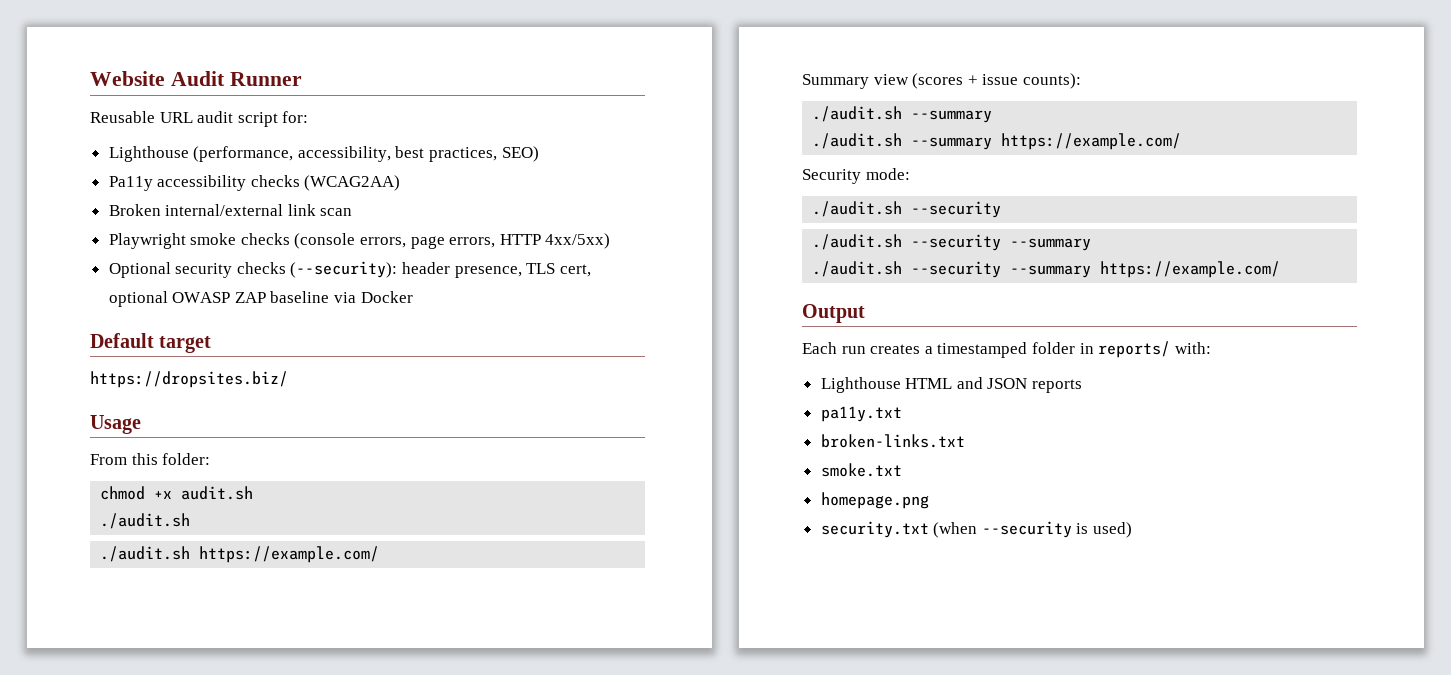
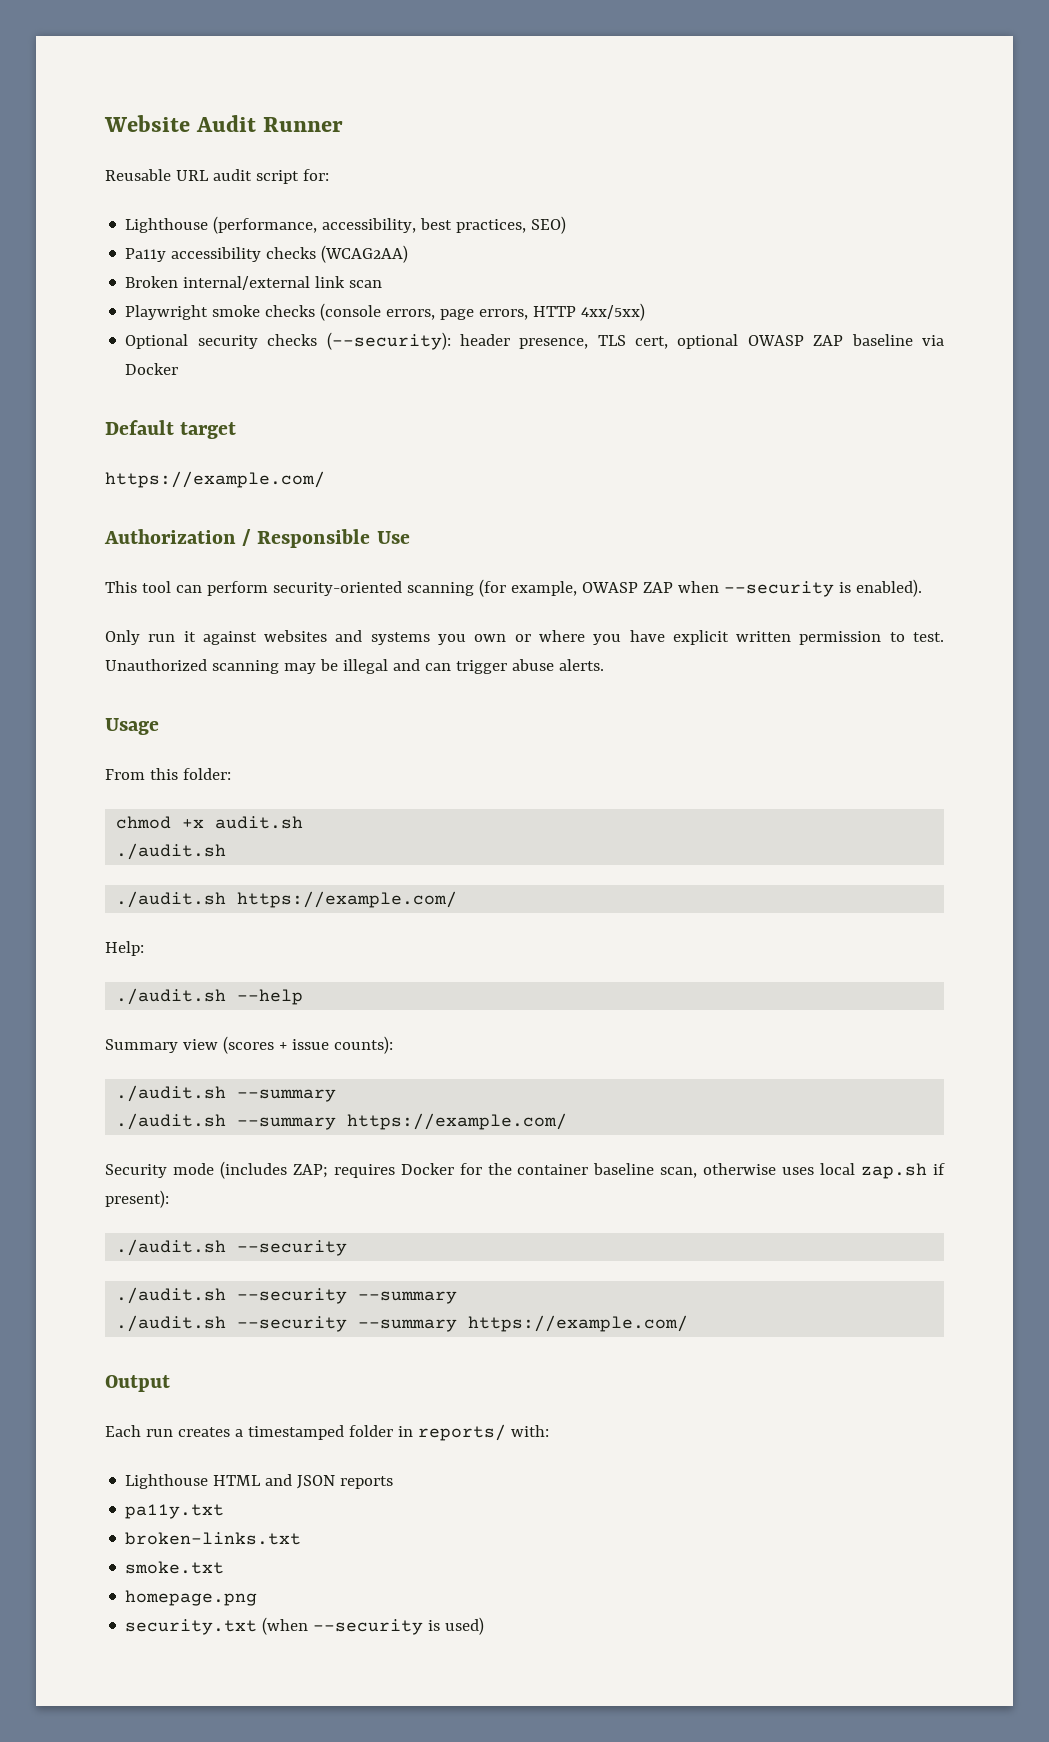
[90,371,288,388] https://dropsites.biz/ -> [105,471,325,488] [104,529,410,548] [105,579,922,597] [105,630,944,645] [105,659,604,674] https://example.com/ // Authorization / Responsible Use // This tool can perform security-oriented scanning (for example, OWASP ZAP when --security is enabled). // Only run it against websites and systems you own or where you have explicit written permission to test. Unauthorized scanning may be illegal and can trigger abuse alerts.
(380, 554) none -> [105,941,144,956] [116,988,304,1005] // Help: // ./audit.sh --help
[865,168,910,180] mode: -> [172,1161,945,1179] [105,1190,169,1208] mode (includes ZAP; requires Docker for the container baseline scan, otherwise uses local zap.sh if present):

